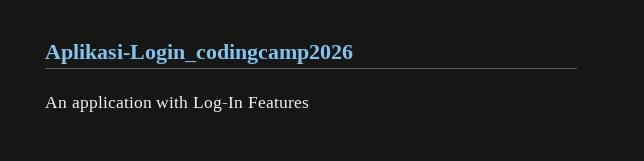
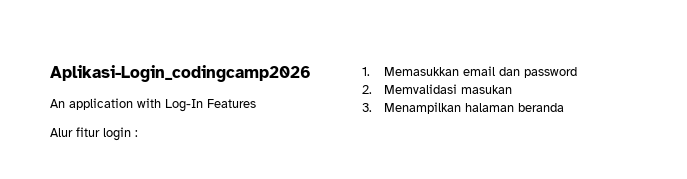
(309, 102) none -> [50,127,138,141] [362,66,577,78] [362,84,512,94] [362,102,564,114] // Alur fitur login : // 1. Memasukkan email dan password // 2. Memvalidasi masukan // 3. Menampilkan halaman beranda

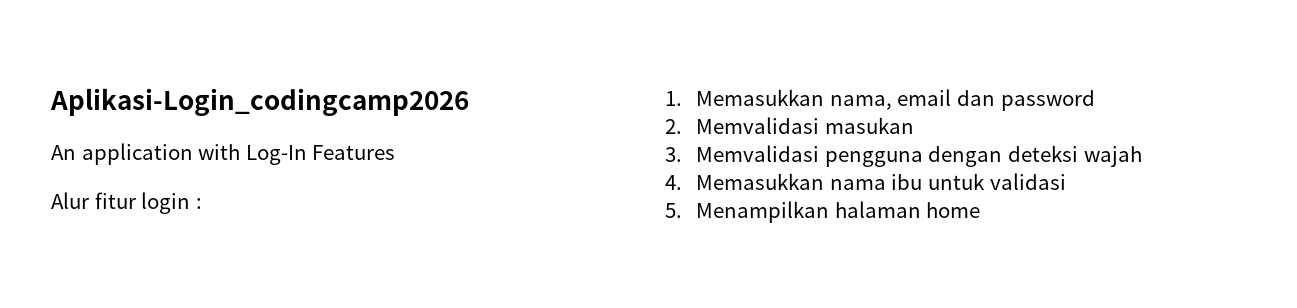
(459, 71) none -> [829,95,892,110] nama,
(372, 107) none -> [696,145,1142,167] [665,173,1066,190] [665,203,682,218] Memvalidasi pengguna dengan deteksi wajah // 4. Memasukkan nama ibu untuk validasi // 5.
[517,103,564,112] beranda -> [926,202,981,218] home

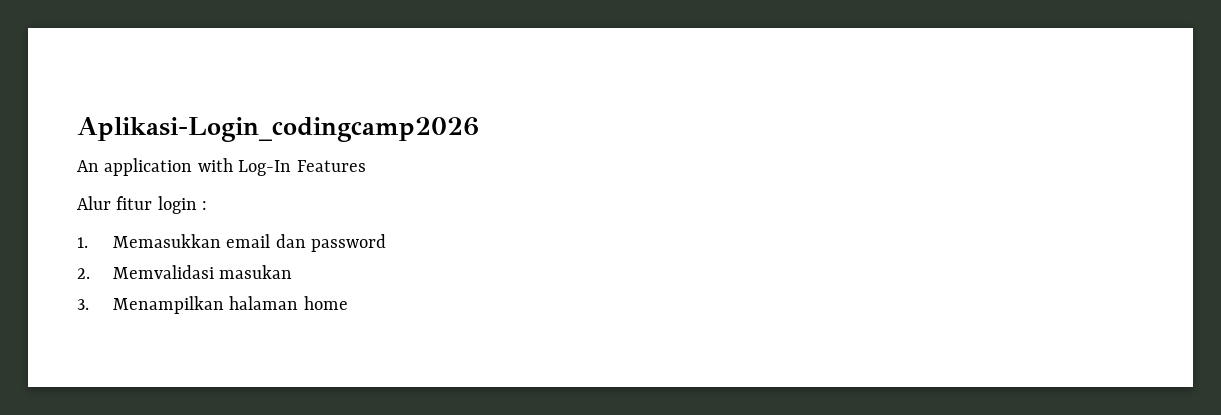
[829,95,892,110] nama, -> (221, 241) none
[696,145,1142,167] [665,173,1066,190] [665,203,682,218] Memvalidasi pengguna dengan deteksi wajah // 4. Memasukkan nama ibu untuk validasi // 5. -> (89, 304) none

